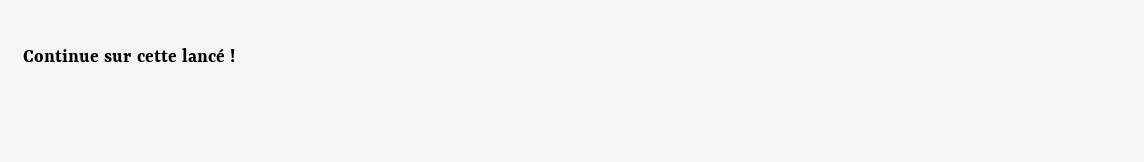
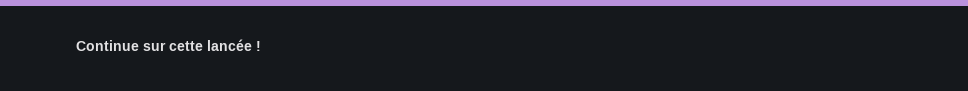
[181,48,225,62] lancé -> [207,39,252,51] lancée

